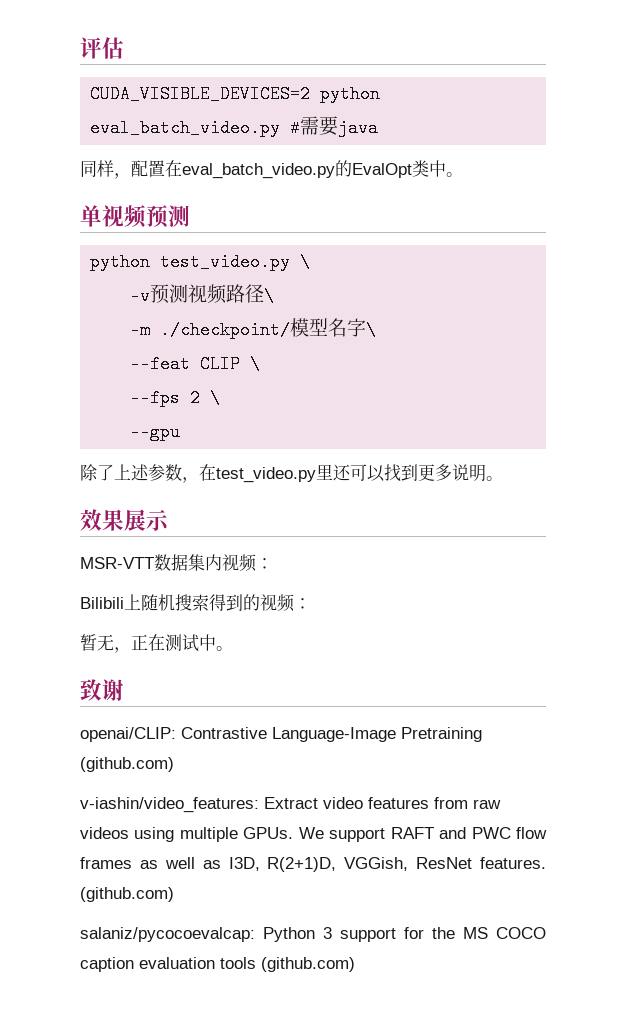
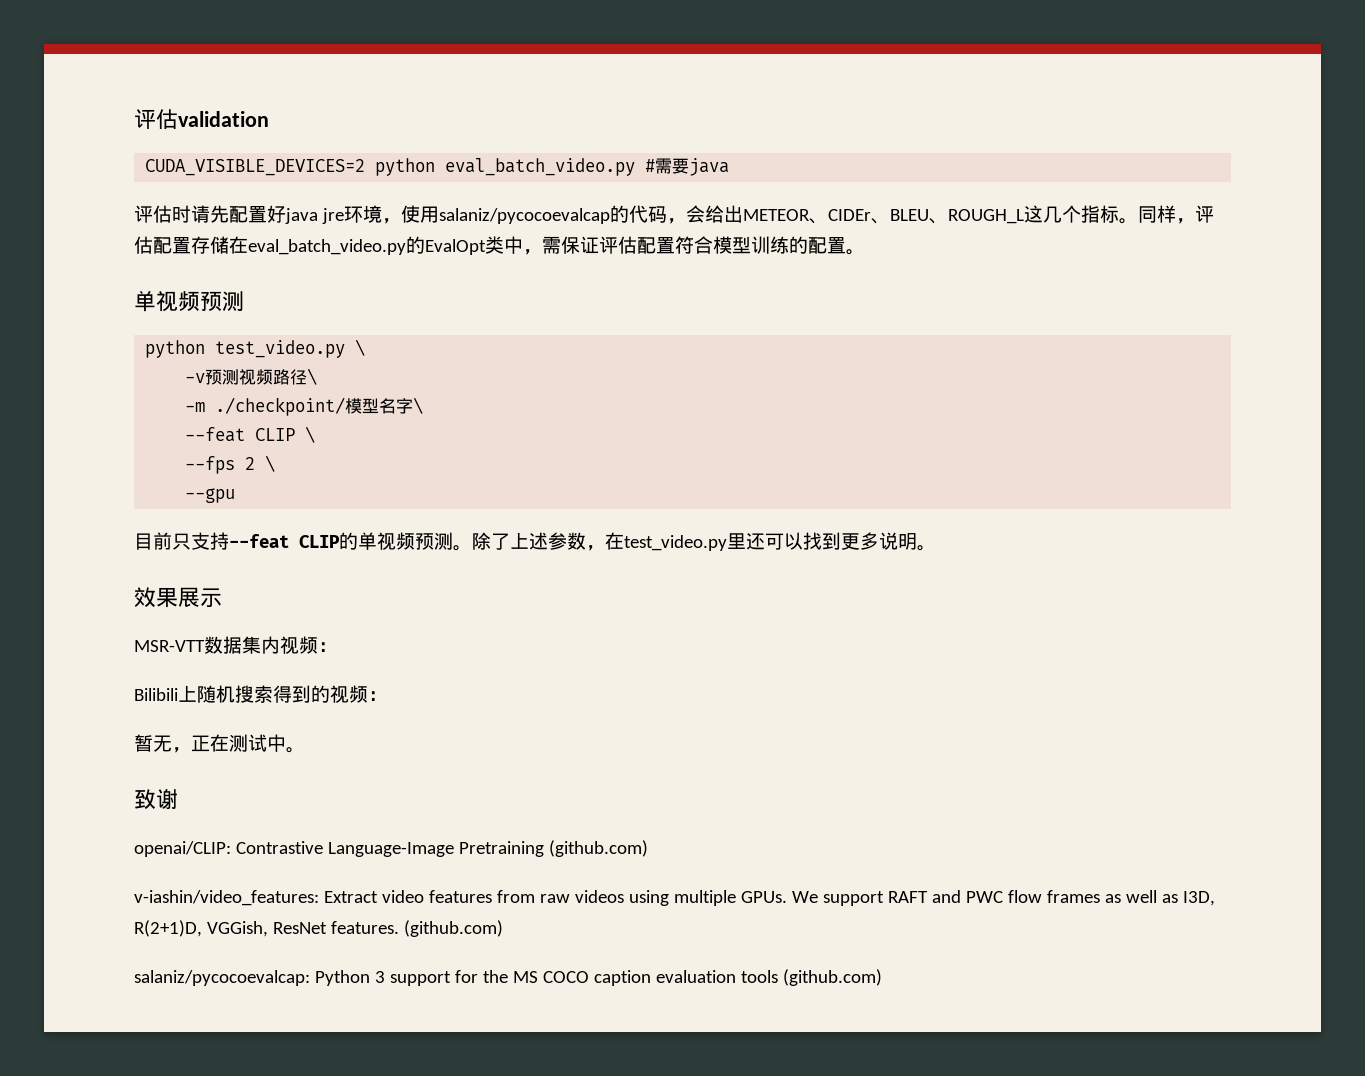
[80,37,124,59] 评估 -> [134,109,269,129] 评估validation
[80,160,446,179] 同样，配置在eval_batch_video.py的EvalOpt类中 -> [134,205,1214,224] [134,236,846,255] 评估时请先配置好java jre环境，使用salaniz/pycocoevalcap的代码，会给出METEOR、CIDEr、BLEU、ROUGH_L这几个指标。同样，评估配置存储在eval_batch_video.py的EvalOpt类中，需保证评估配置符合模型训练的配置
(181, 432) none -> [134,532,472,551] 目前只支持--feat CLIP的单视频预测。

